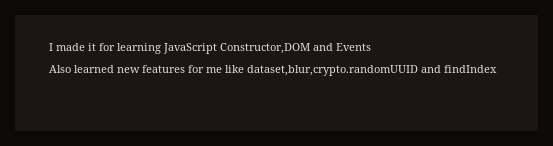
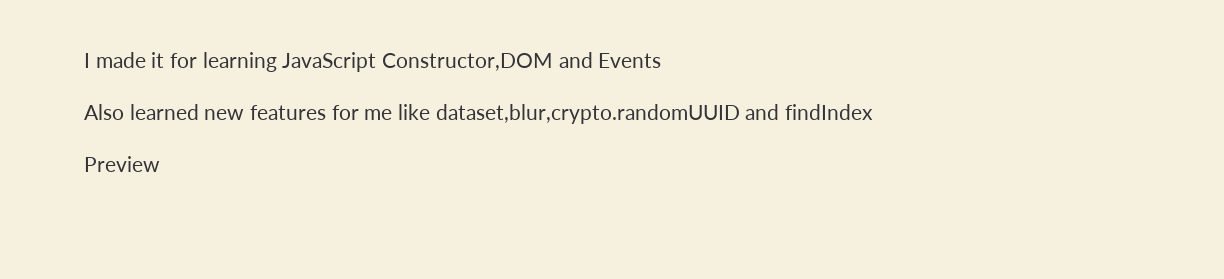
(497, 69) none -> [84,156,160,172] // Preview

